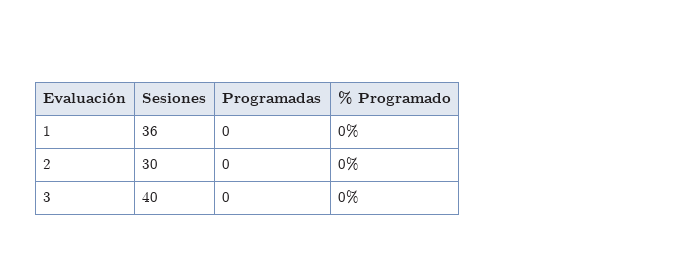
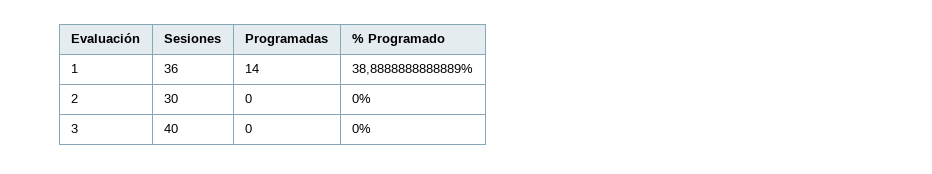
[221,126,230,136] [337,124,359,138] 0 | 0% -> [244,64,259,73] [351,64,473,75] 14 | 38,8888888888889%

